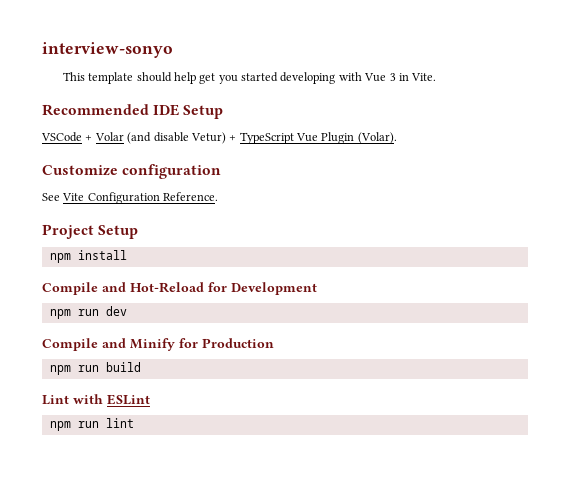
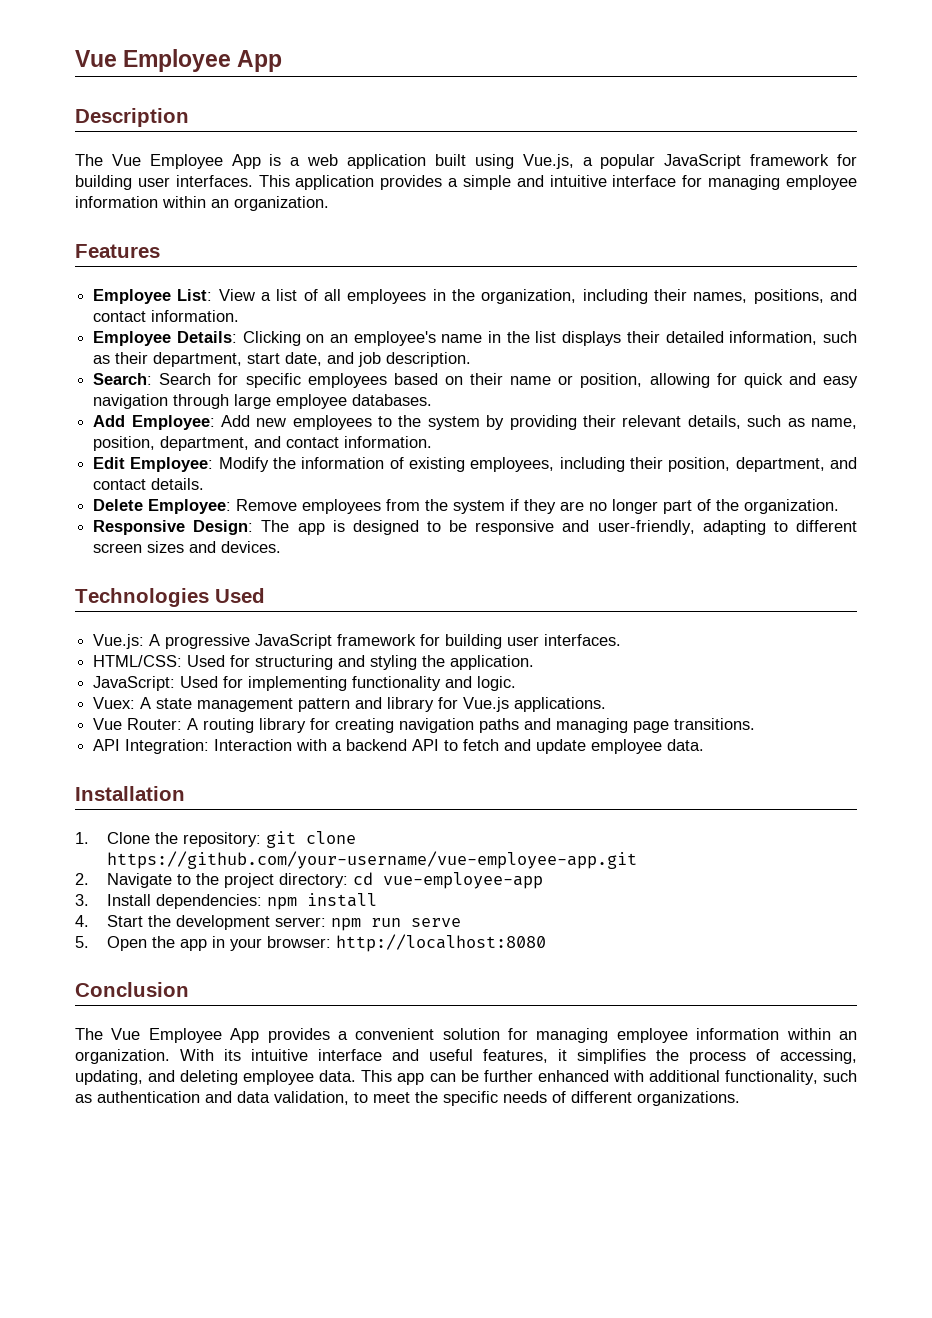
[42,42,173,58] [62,72,437,84] [42,104,224,119] [41,132,397,144] [42,164,222,179] [42,192,219,204] [42,224,139,239] [49,250,127,263] [42,282,317,295] [49,306,127,319] [42,338,274,351] [49,362,141,375] [42,394,150,405] [49,418,134,431] interview-sonyo // This template should help get you started developing with Vue 3 in Vite. // Recommended IDE Setup // VSCode + Volar (and disable Vetur) + TypeScript Vue Plugin (Volar). // Customize configuration // See Vite Configuration Reference. // Project Setup // npm install // Compile and Hot-Reload for Development // npm run dev // Compile and Minify for Production // npm run build // Lint with ESLint // npm run lint -> [75,49,283,72] [75,108,189,127] [75,154,858,169] [75,175,857,190] [75,196,329,211] [75,244,160,258] [93,289,858,304] [93,310,240,322] [93,331,857,346] [93,352,472,367] [93,373,858,388] [93,394,433,409] [93,415,857,430] [93,436,433,451] [93,457,857,472] [93,478,205,490] [93,499,840,514] [93,520,857,535] [93,541,282,553] [75,588,265,607] [93,634,622,649] [93,655,535,670] [93,676,517,691] [93,697,607,712] [93,718,756,733] [93,739,705,754] [75,786,185,801] [75,831,356,848] [106,851,637,869] [75,872,543,889] [75,893,377,910] [75,915,461,931] [75,934,546,952] [75,982,189,997] [75,1028,857,1043] [75,1049,857,1064] [75,1070,857,1085] [75,1091,740,1106] Vue Employee App // Description // The Vue Employee App is a web application built using Vue.js, a popular JavaScript framework for building user interfaces. This application provides a simple and intuitive interface for managing employee information within an organization. // Features // Employee List: View a list of all employees in the organization, including their names, positions, and contact information. // Employee Details: Clicking on an employee's name in the list displays their detailed information, such as their department, start date, and job description. // Search: Search for specific employees based on their name or position, allowing for quick and easy navigation through large employee databases. // Add Employee: Add new employees to the system by providing their relevant details, such as name, position, department, and contact information. // Edit Employee: Modify the information of existing employees, including their position, department, and contact details. // Delete Employee: Remove employees from the system if they are no longer part of the organization. // Responsive Design: The app is designed to be responsive and user-friendly, adapting to different screen sizes and devices. // Technologies Used // Vue.js: A progressive JavaScript framework for building user interfaces. // HTML/CSS: Used for structuring and styling the application. // JavaScript: Used for implementing functionality and logic. // Vuex: A state management pattern and library for Vue.js applications. // Vue Router: A routing library for creating navigation paths and managing page transitions. // API Integration: Interaction with a backend API to fetch and update employee data. // Installation // 1. Clone the repository: git clone https://github.com/your-username/vue-employee-app.git // 2. Navigate to the project directory: cd vue-employee-app // 3. Install dependencies: npm install // 4. Start the development server: npm run serve // 5. Open the app in your browser: http://localhost:8080 // Conclusion // The Vue Employee App provides a convenient solution for managing employee information within an organization. With its intuitive interface and useful features, it simplifies the process of accessing, updating, and deleting employee data. This app can be further enhanced with additional functionality, such as authentication and data validation, to meet the specific needs of different organizations.

